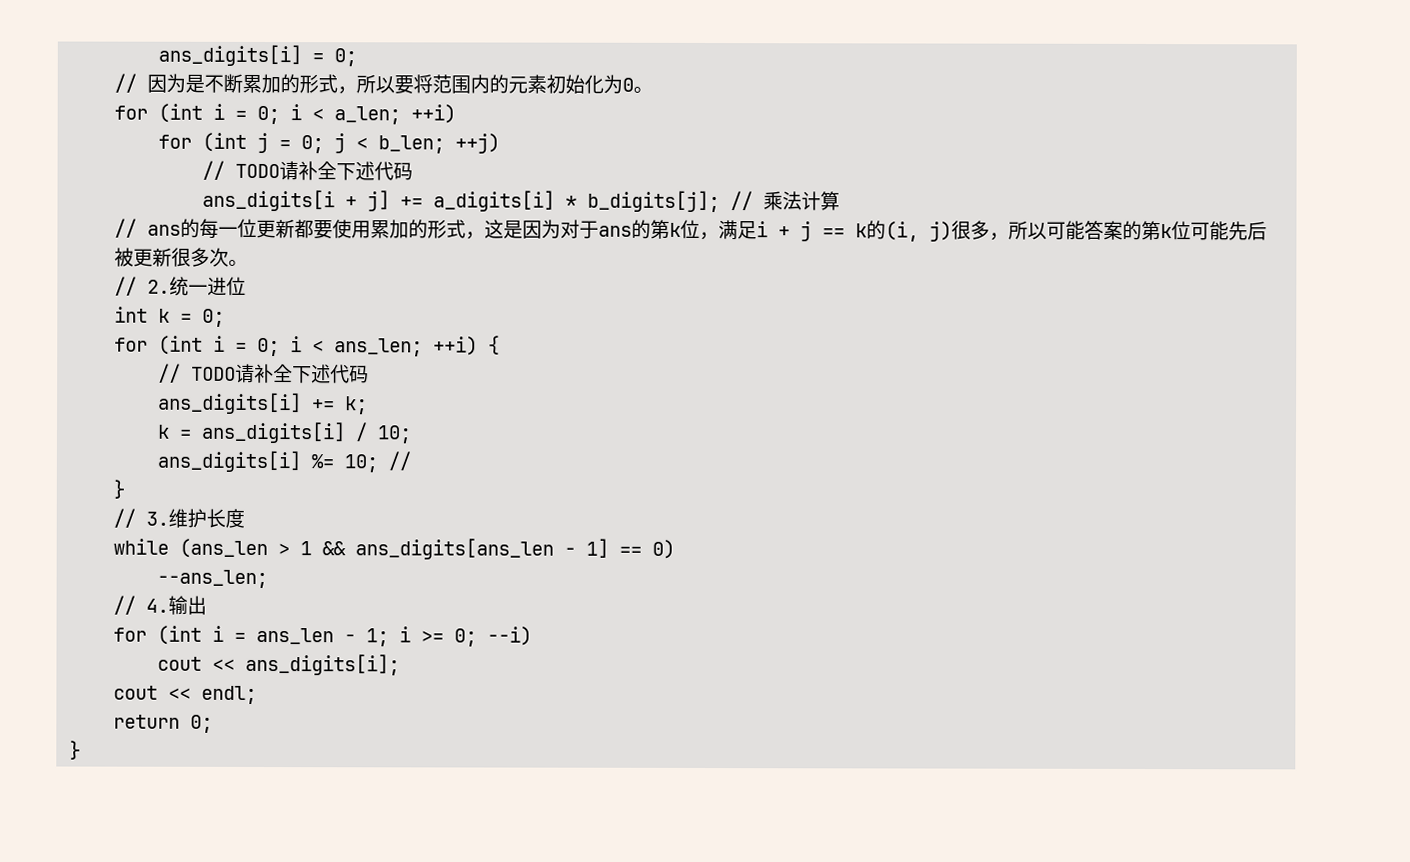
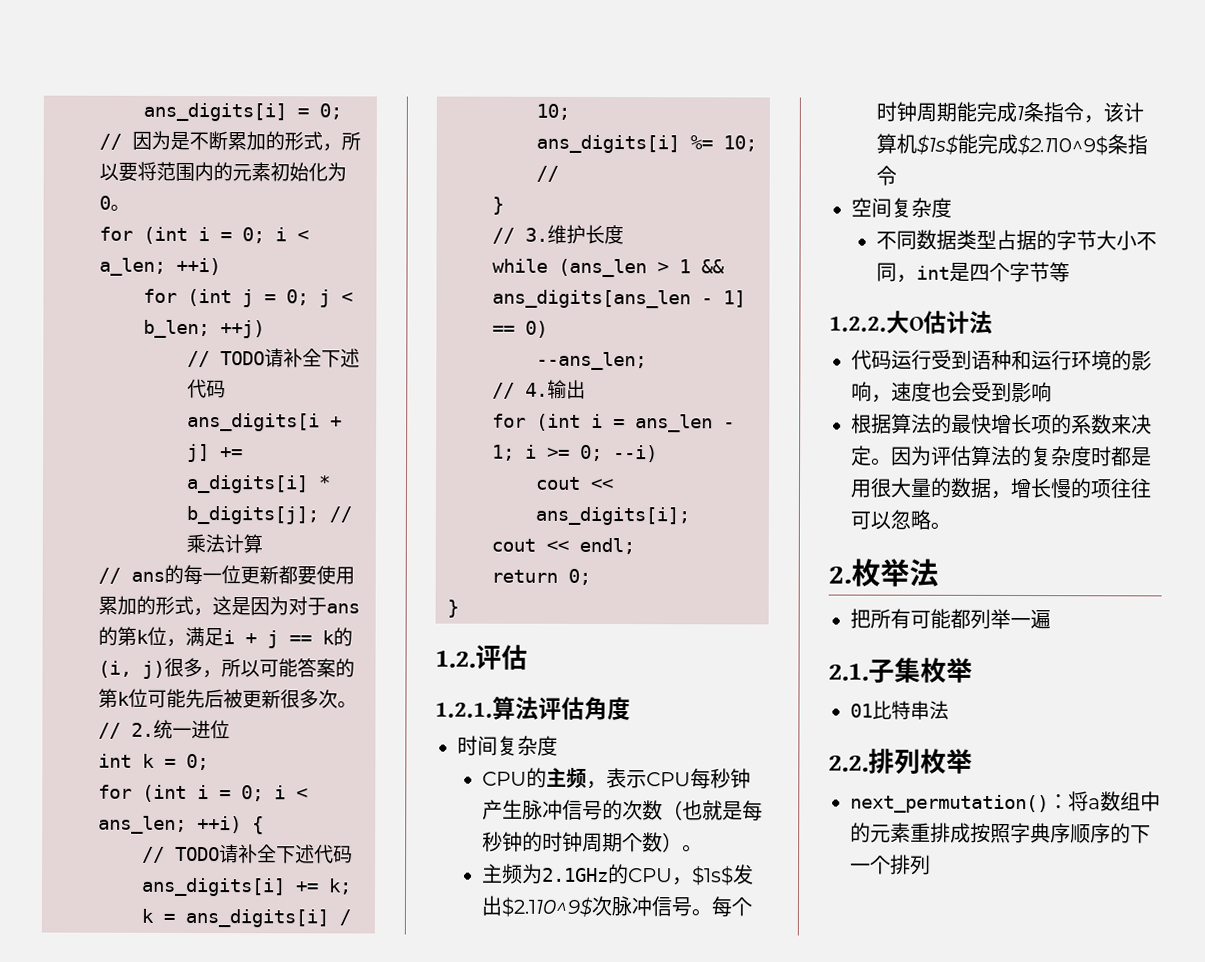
(81, 750) none -> [435,644,528,670] [435,696,631,721] [457,735,558,756] [481,767,751,790] [481,799,763,822] [481,831,703,853] [481,863,754,886] [480,895,752,918] [875,101,1144,124] [875,133,1148,156] [875,165,897,186] [851,197,952,218] [875,229,1157,251] [875,261,1070,283] [829,310,993,334] [851,349,1152,371] [851,381,1052,403] [851,413,1152,435] [851,445,1152,467] [850,477,1152,499] [850,509,951,530] [828,558,939,587] [850,608,1051,630] [828,657,973,684] [850,700,949,720] [828,748,973,775] [850,791,1161,814] [850,822,1151,844] [850,854,931,875] // 1.2.评估 // 1.2.1.算法评估角度 // 时间复杂度 // CPU的主频，表示CPU每秒钟产生脉冲信号的次数（也就是每秒钟的时钟周期个数）。 // 主频为2.1GHz的CPU，$1s$发出$2.110^9$次脉冲信号。每个时钟周期能完成1条指令，该计算机$1s$能完成$2.110^9$条指令 // 空间复杂度 // 不同数据类型占据的字节大小不同，int是四个字节等 // 1.2.2.大O估计法 // 代码运行受到语种和运行环境的影响，速度也会受到影响 // 根据算法的最快增长项的系数来决定。因为评估算法的复杂度时都是用很大量的数据，增长慢的项往往可以忽略。 // 2.枚举法 // 把所有可能都列举一遍 // 2.1.子集枚举 // 01比特串法 // 2.2.排列枚举 // next_permutation()：将a数组中的元素重排成按照字典序顺序的下一个排列

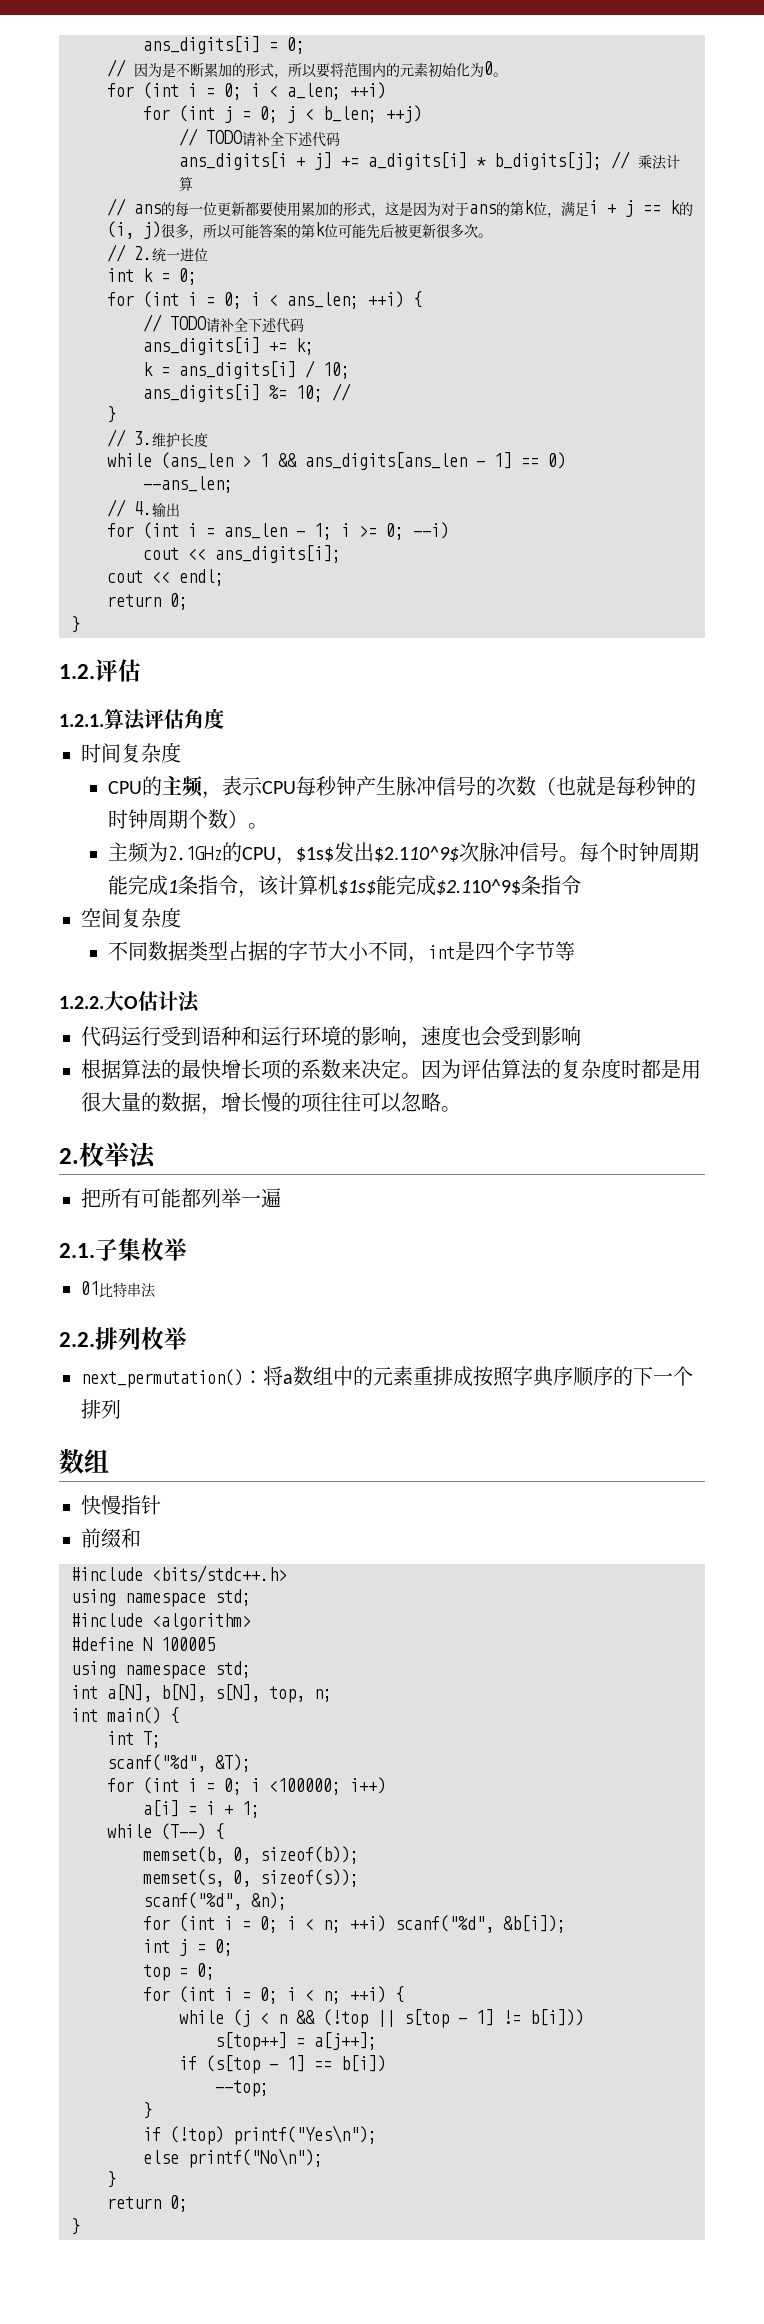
(931, 864) none -> [59,1449,109,1474] [81,1495,161,1515] [81,1528,141,1548] [71,1565,287,1583] [71,1589,251,1607] [71,1613,251,1630] [71,1637,215,1651] [71,1661,251,1679] [71,1684,332,1703] [71,1707,179,1724] [107,1731,161,1748] [107,1754,251,1772] [107,1777,386,1795] [143,1800,260,1818] [107,1823,224,1840] [143,1846,359,1864] [143,1869,359,1887] [143,1892,287,1910] [143,1915,566,1933] [143,1939,233,1956] [143,1963,215,1981] [143,1986,404,2004] [179,2009,584,2028] [215,2032,377,2051] [179,2055,386,2074] [215,2080,269,2097] [143,2102,152,2119] [143,2125,377,2145] [143,2148,323,2168] [107,2171,116,2188] [107,2195,188,2212] [71,2218,80,2235] // 数组 // 快慢指针 // 前缀和 // #include <bits/stdc++.h> // using namespace std; // #include <algorithm> // #define N 100005 // using namespace std; // int a[N], b[N], s[N], top, n; // int main() { // int T; // scanf("%d", &T); // for (int i = 0; i <100000; i++) // a[i] = i + 1; // while (T--) { // memset(b, 0, sizeof(b)); // memset(s, 0, sizeof(s)); // scanf("%d", &n); // for (int i = 0; i < n; ++i) scanf("%d", &b[i]); // int j = 0; // top = 0; // for (int i = 0; i < n; ++i) { // while (j < n && (!top || s[top - 1] != b[i])) // s[top++] = a[j++]; // if (s[top - 1] == b[i]) // --top; // } // if (!top) printf("Yes\n"); // else printf("No\n"); // } // return 0; // }

